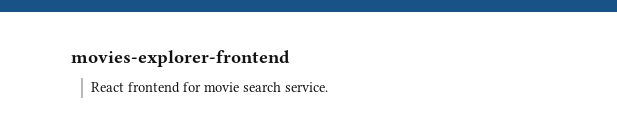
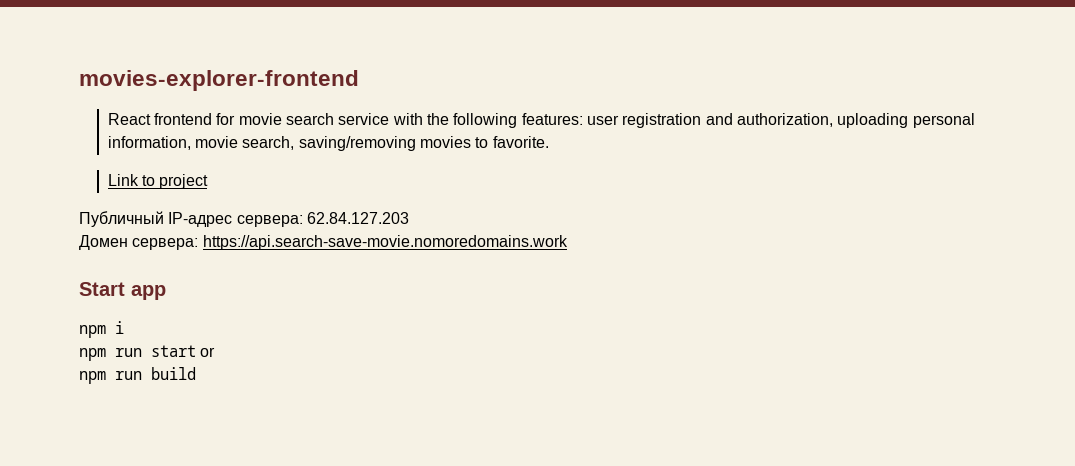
[285,82,329,92] service. -> [338,113,975,128] [107,136,549,151] [107,174,209,189] [79,211,409,227] [79,235,568,250] [79,282,166,300] [79,321,124,338] [79,345,216,361] [79,367,196,384] service with the following features: user registration and authorization, uploading personal information, movie search, saving/removing movies to favorite. // Link to project // Публичный IP-адрес сервера: 62.84.127.203 // Домен сервера: https://api.search-save-movie.nomoredomains.work // Start app // npm i // npm run start or // npm run build

